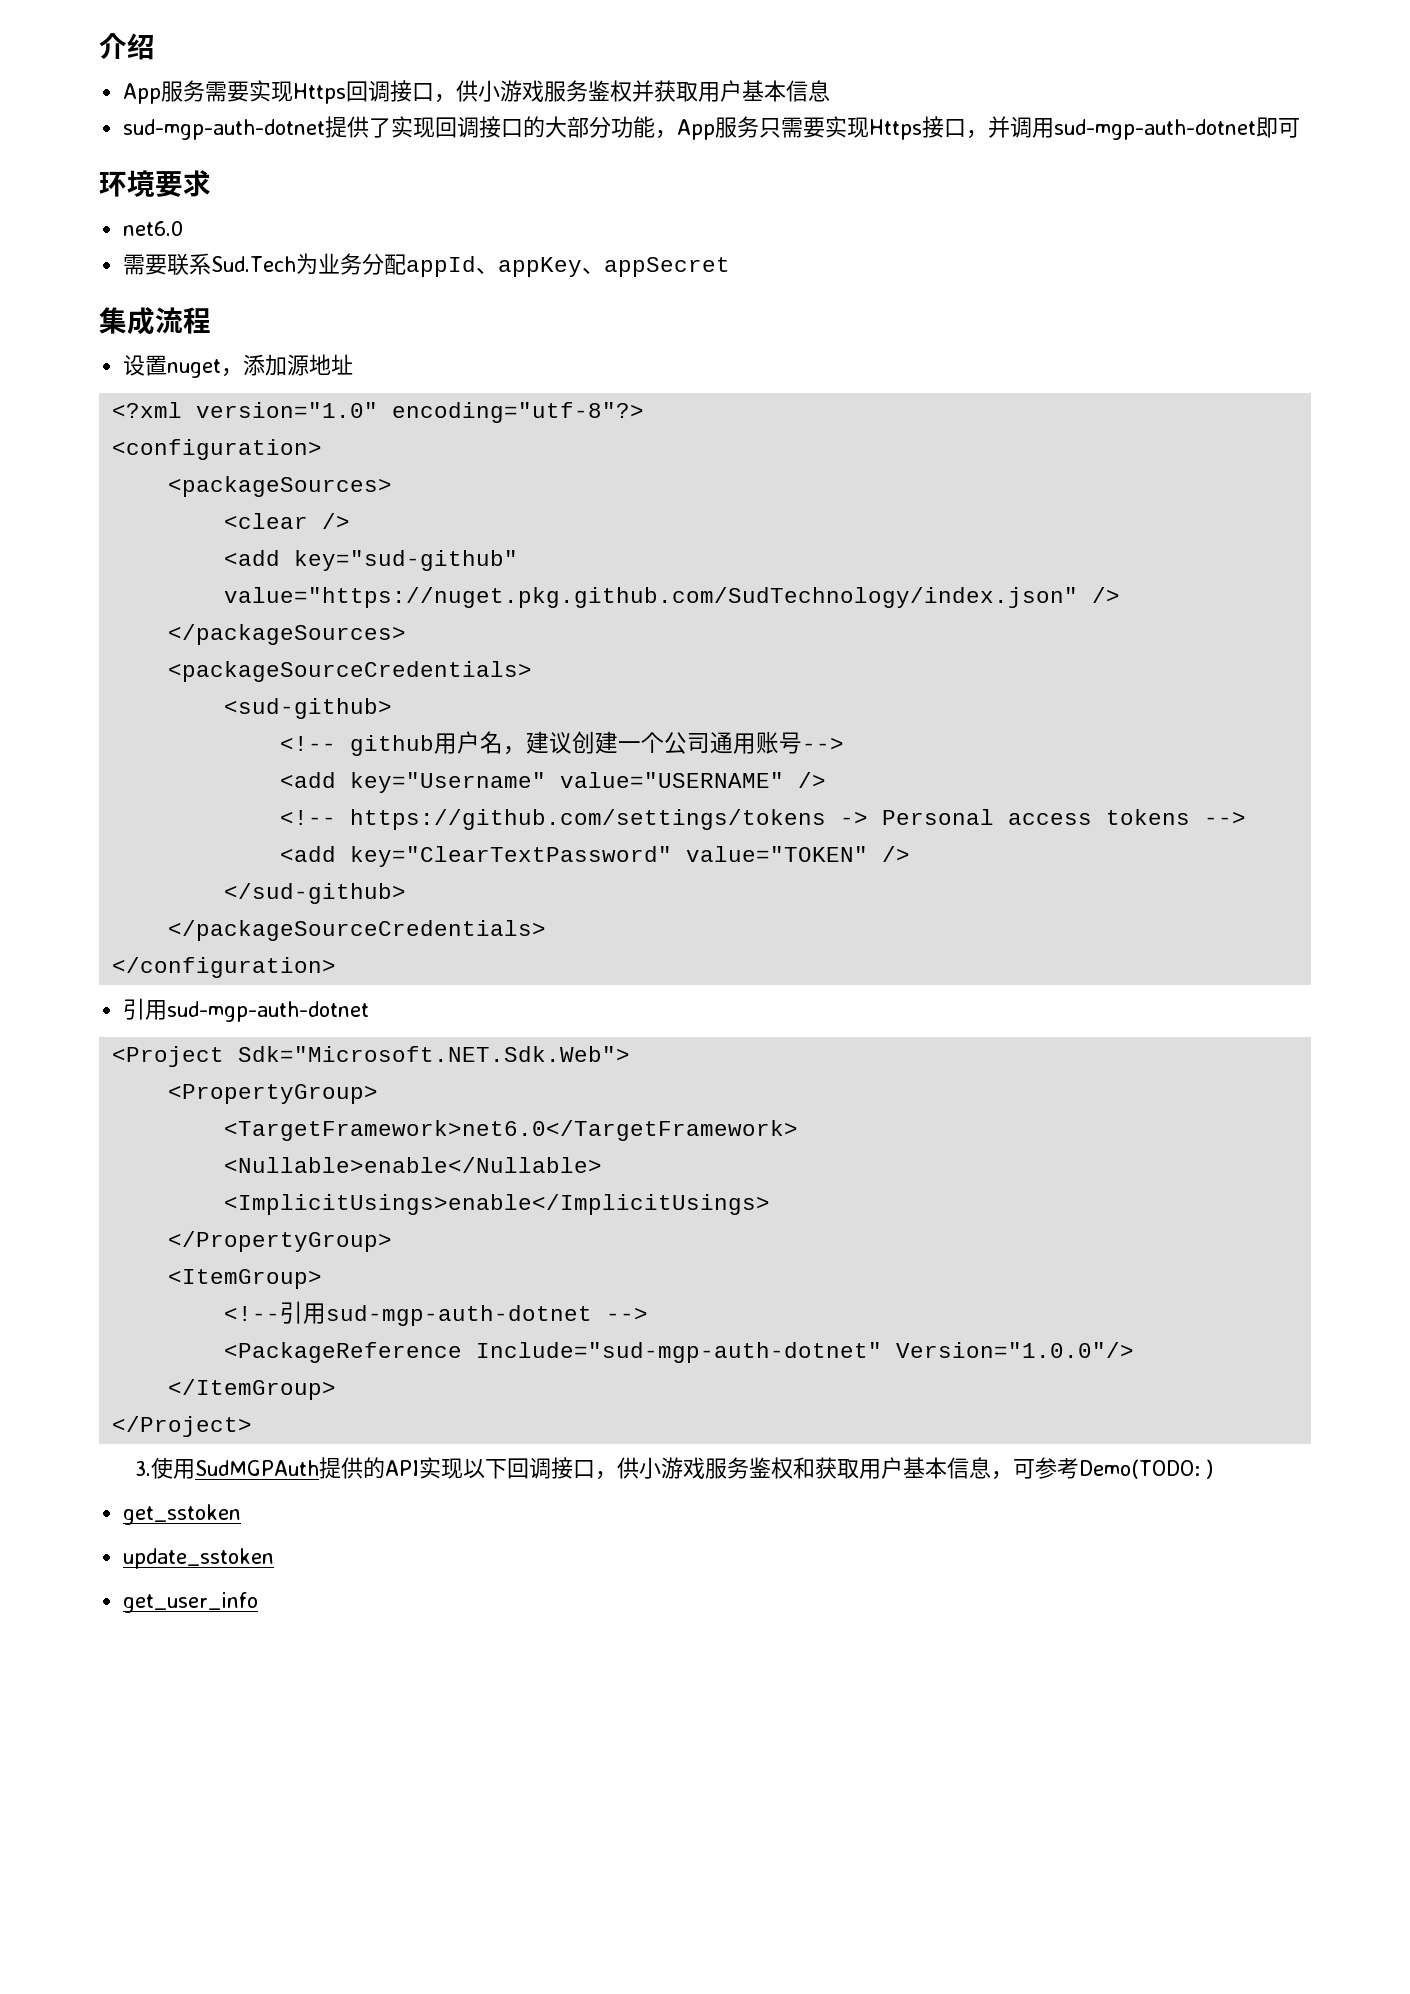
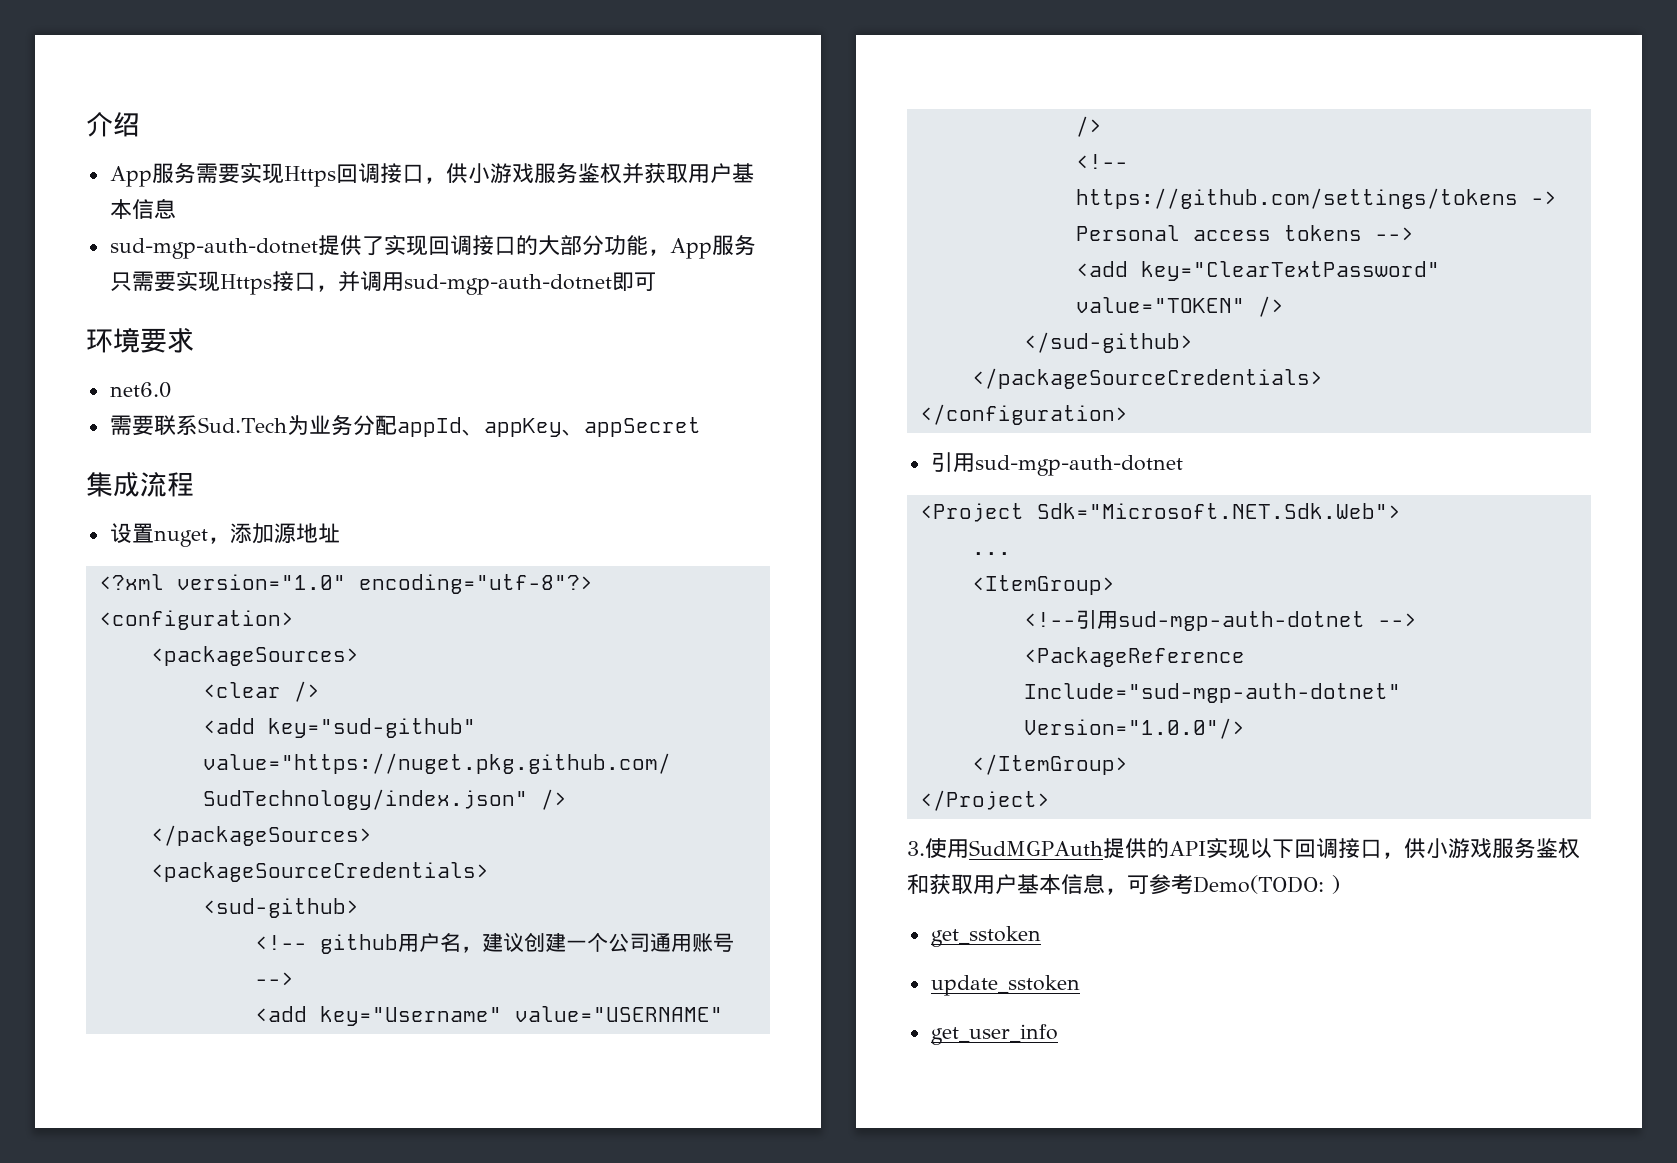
[168,1084,379,1104] [224,1120,799,1141] [224,1157,603,1173] [224,1194,771,1215] [168,1231,393,1252] <PropertyGroup> // <TargetFramework>net6.0</TargetFramework> // <Nullable>enable</Nullable> // <ImplicitUsings>enable</ImplicitUsings> // </PropertyGroup> -> [971,552,1011,555] ...

